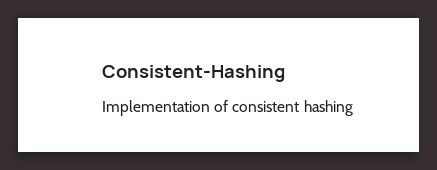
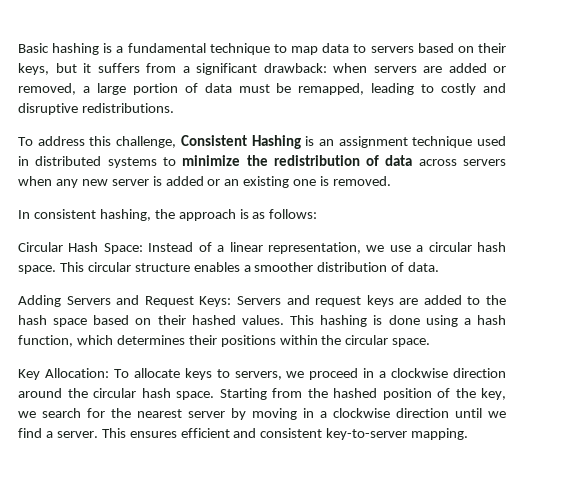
[102,65,285,82] [102,100,353,116] Consistent-Hashing // Implementation of consistent hashing -> [18,43,506,55] [18,63,506,75] [18,83,507,95] [18,103,174,115] [18,135,506,149] [18,155,507,168] [18,176,392,188] [18,209,318,221] [18,242,507,254] [18,262,440,274] [18,295,506,307] [18,315,506,327] [18,335,431,347] [18,368,507,380] [18,388,506,400] [18,408,506,420] [18,428,469,440] Basic hashing is a fundamental technique to map data to servers based on their keys, but it suffers from a significant drawback: when servers are added or removed, a large portion of data must be remapped, leading to costly and disruptive redistributions. // To address this challenge, Consistent Hashing is an assignment technique used in distributed systems to minimize the redistribution of data across servers when any new server is added or an existing one is removed. // In consistent hashing, the approach is as follows: // Circular Hash Space: Instead of a linear representation, we use a circular hash space. This circular structure enables a smoother distribution of data. // Adding Servers and Request Keys: Servers and request keys are added to the hash space based on their hashed values. This hashing is done using a hash function, which determines their positions within the circular space. // Key Allocation: To allocate keys to servers, we proceed in a clockwise direction around the circular hash space. Starting from the hashed position of the key, we search for the nearest server by moving in a clockwise direction until we find a server. This ensures efficient and consistent key-to-server mapping.

